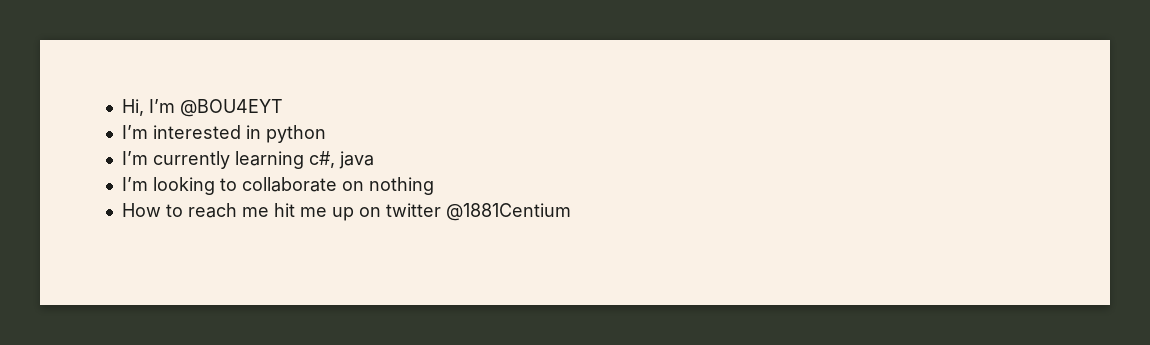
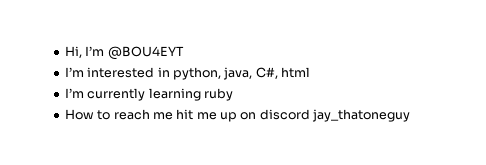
[265,125,326,143] python -> [172,67,310,80] python, java, C#, html
[308,151,374,169] [121,177,434,195] c#, java // I’m looking to collaborate on nothing -> [203,88,233,101] ruby
[385,203,571,221] twitter @1881Centium -> [259,109,411,122] discord jay_thatoneguy

